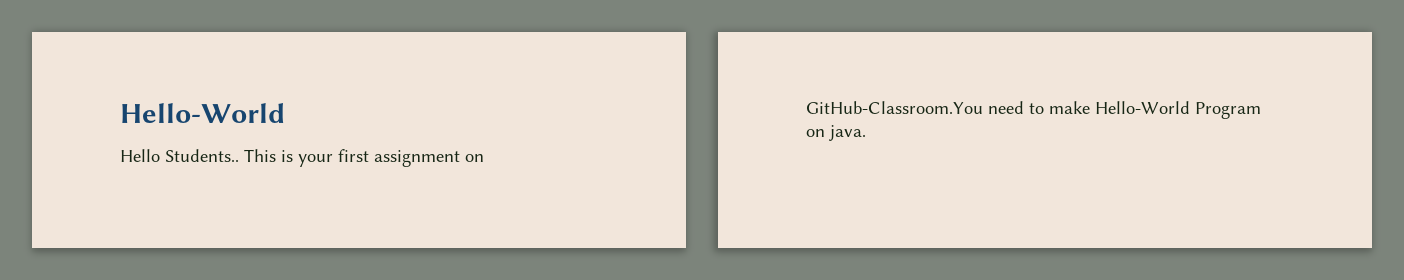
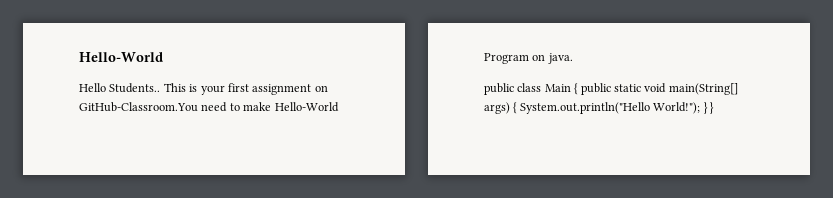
(866, 133) none -> [484,83,738,95] [484,102,714,114] // public class Main { public static void main(String[] args) { System.out.println("Hello World!"); } }

